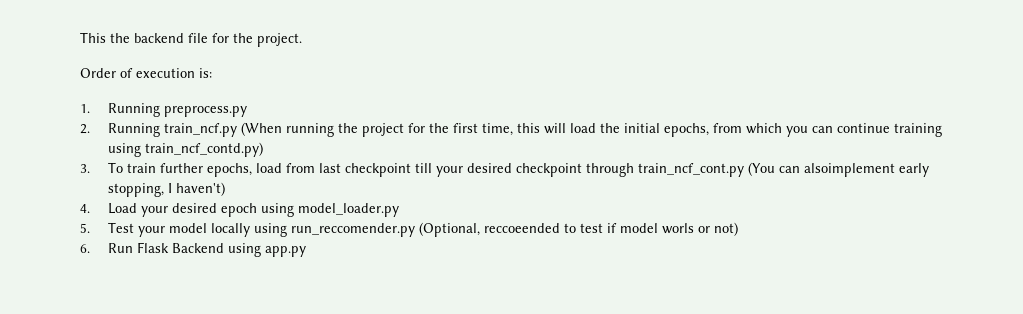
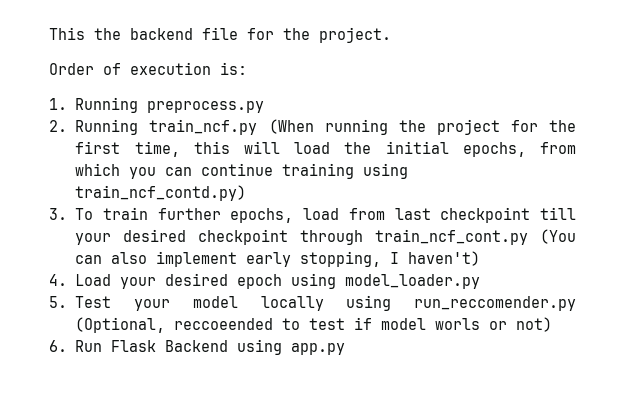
[804,163,896,177] alsoimplement -> [111,251,238,267] also implement

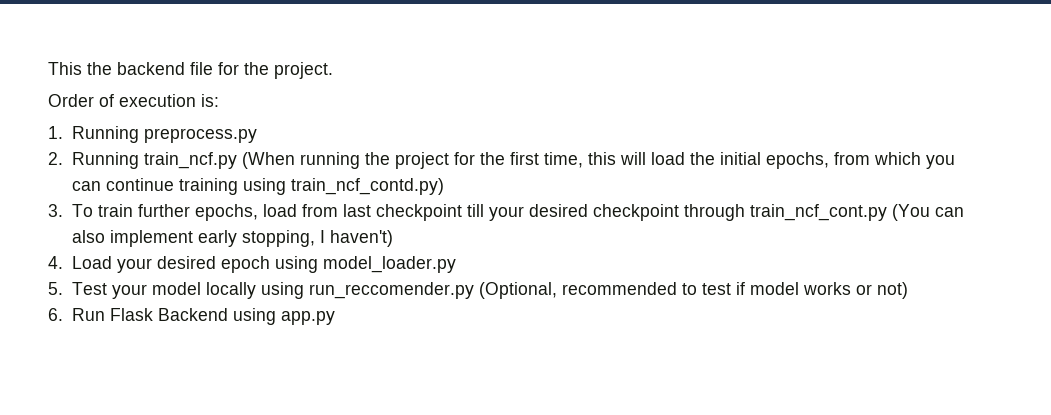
[174,318,274,330] reccoeended -> [561,282,677,295] recommended
[435,318,481,330] worls -> [802,282,851,295] works

